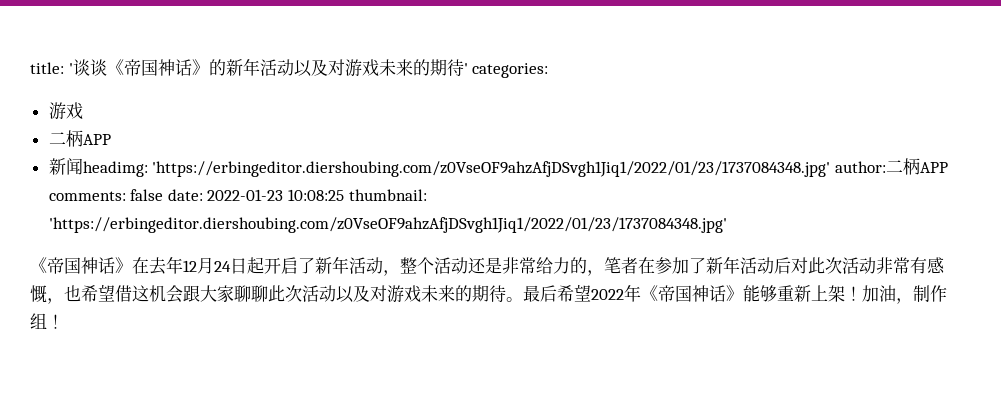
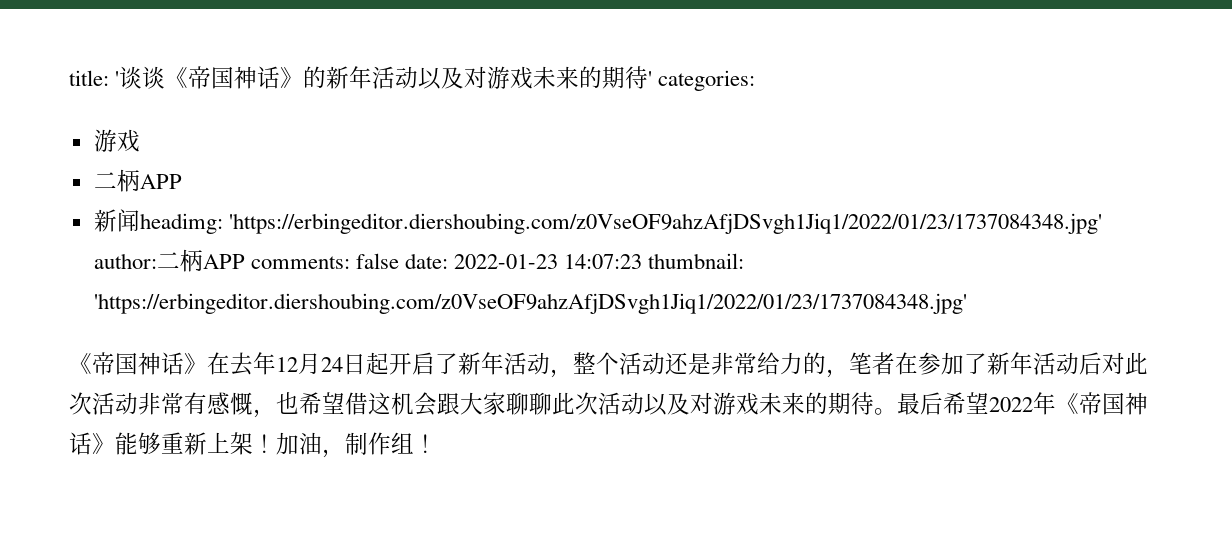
[288,189,345,201] 10:08:25 -> [564,254,643,269] 14:07:23

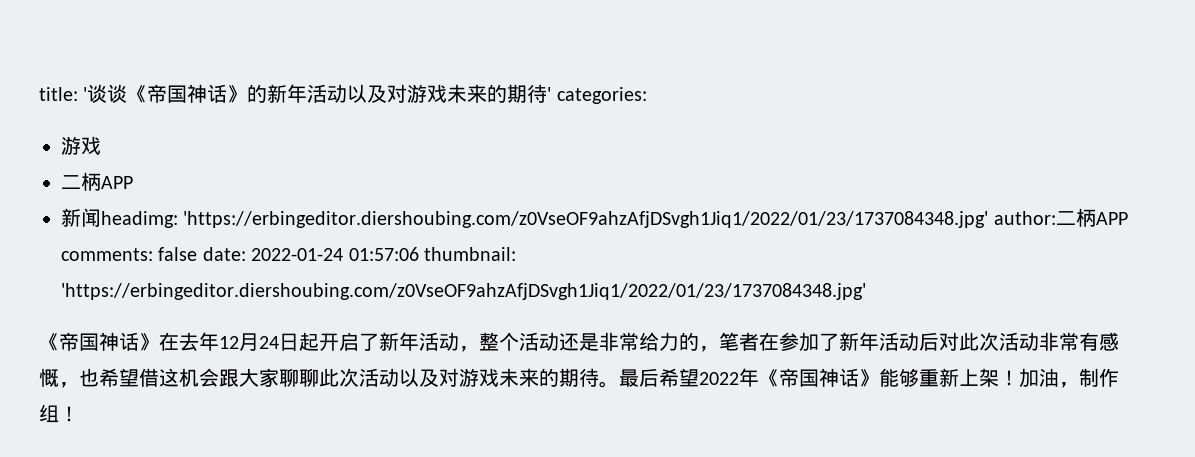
[454,254,643,269] 2022-01-23 14:07:23 -> [251,247,419,261] 2022-01-24 01:57:06

